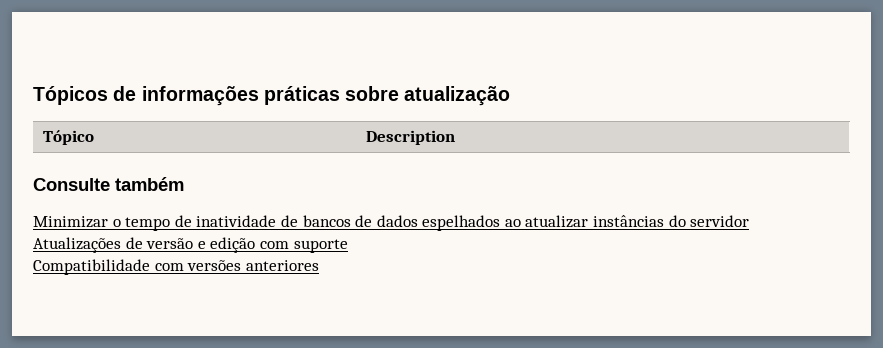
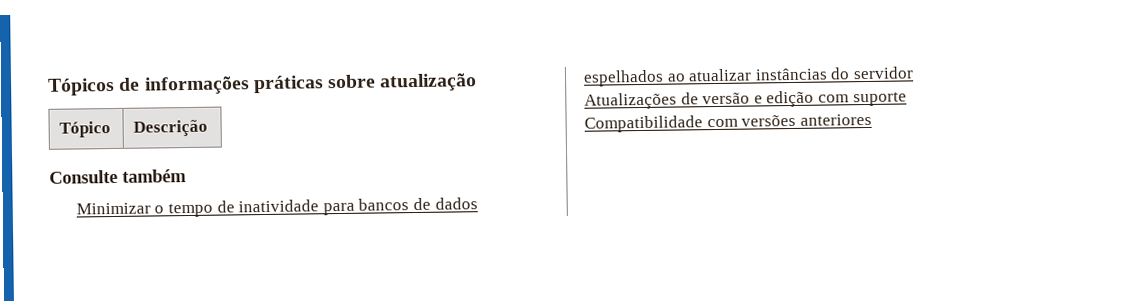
[366,130,456,145] Description -> [133,119,209,137] Descrição
[280,215,298,227] de -> [322,202,355,216] para

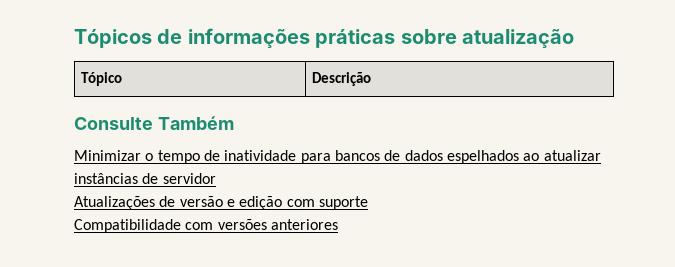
[122,169,187,183] também -> [157,116,234,130] Também
[830,67,851,80] do -> [142,173,159,184] de

